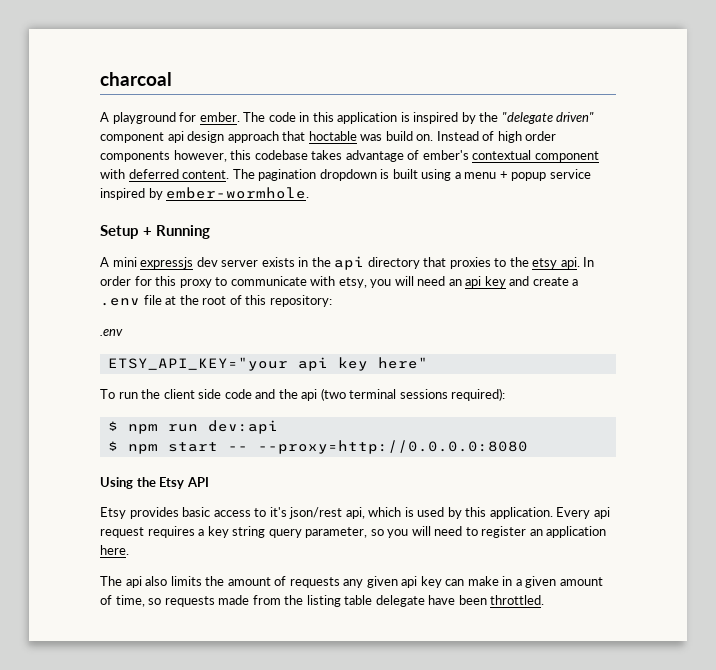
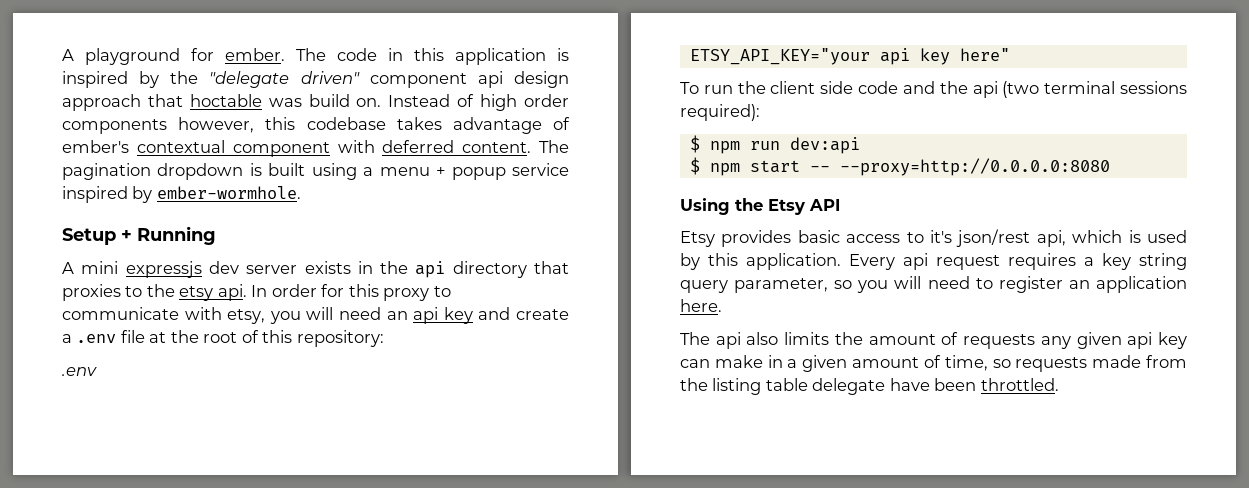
[100,72,172,86] charcoal // -> (62, 55) none

